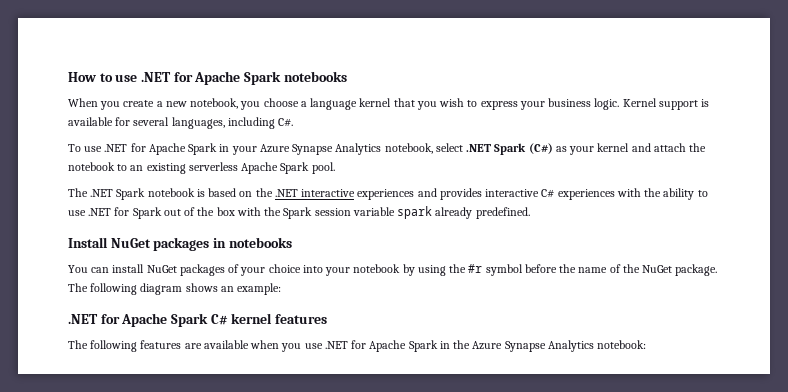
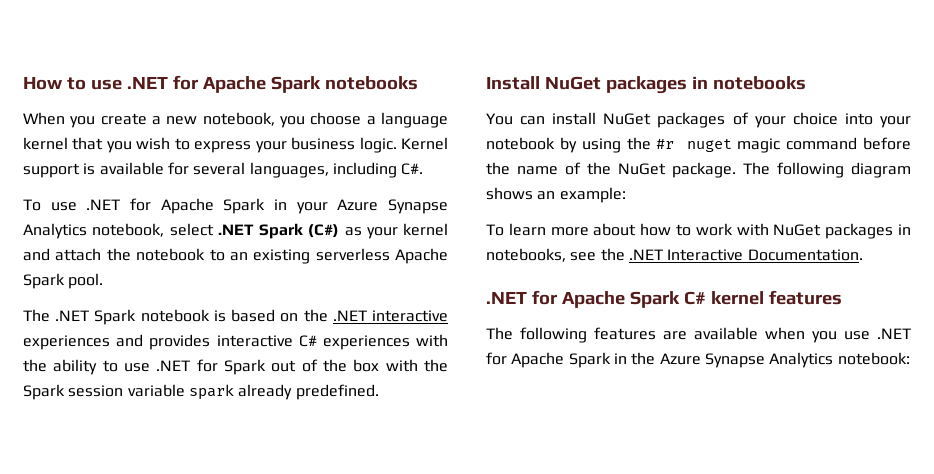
[485,264,523,276] symbol -> [686,137,858,153] nuget magic command
(282, 289) none -> [486,223,911,239] [486,248,863,262] // To learn more about how to work with NuGet packages in notebooks, see the .NET Interactive Documentation.

